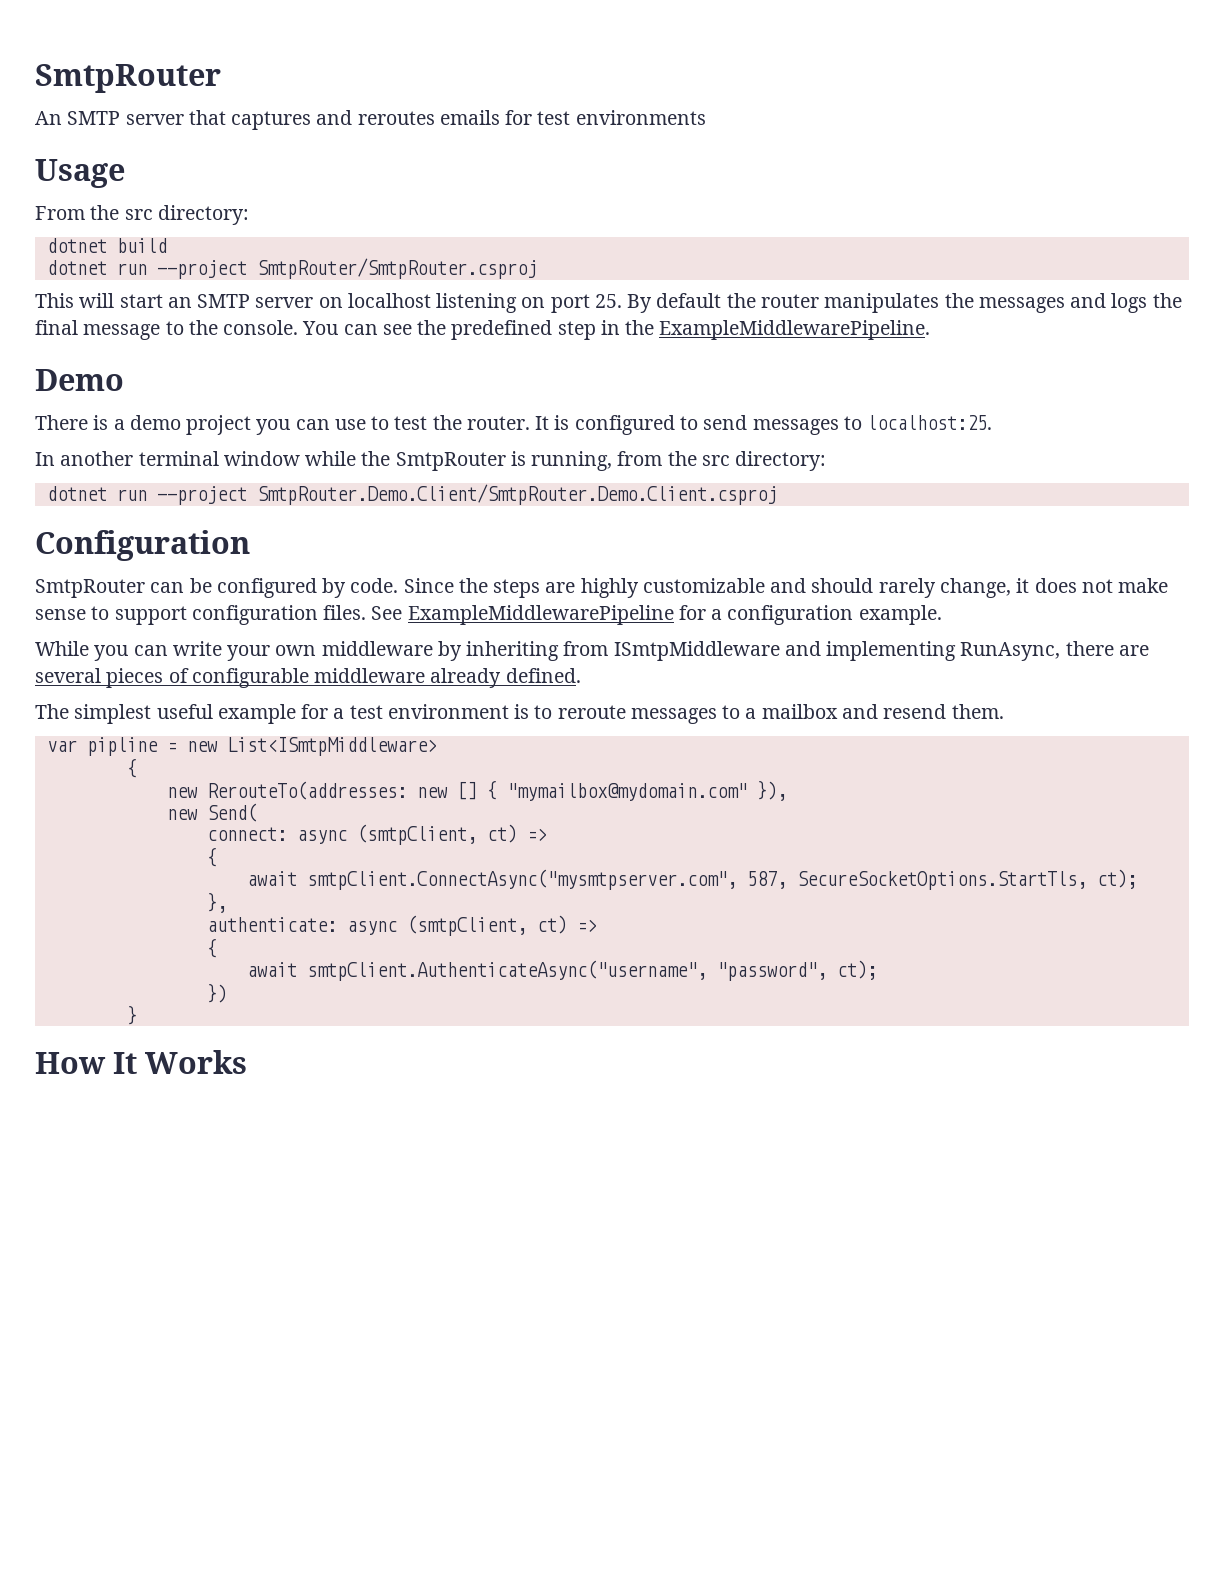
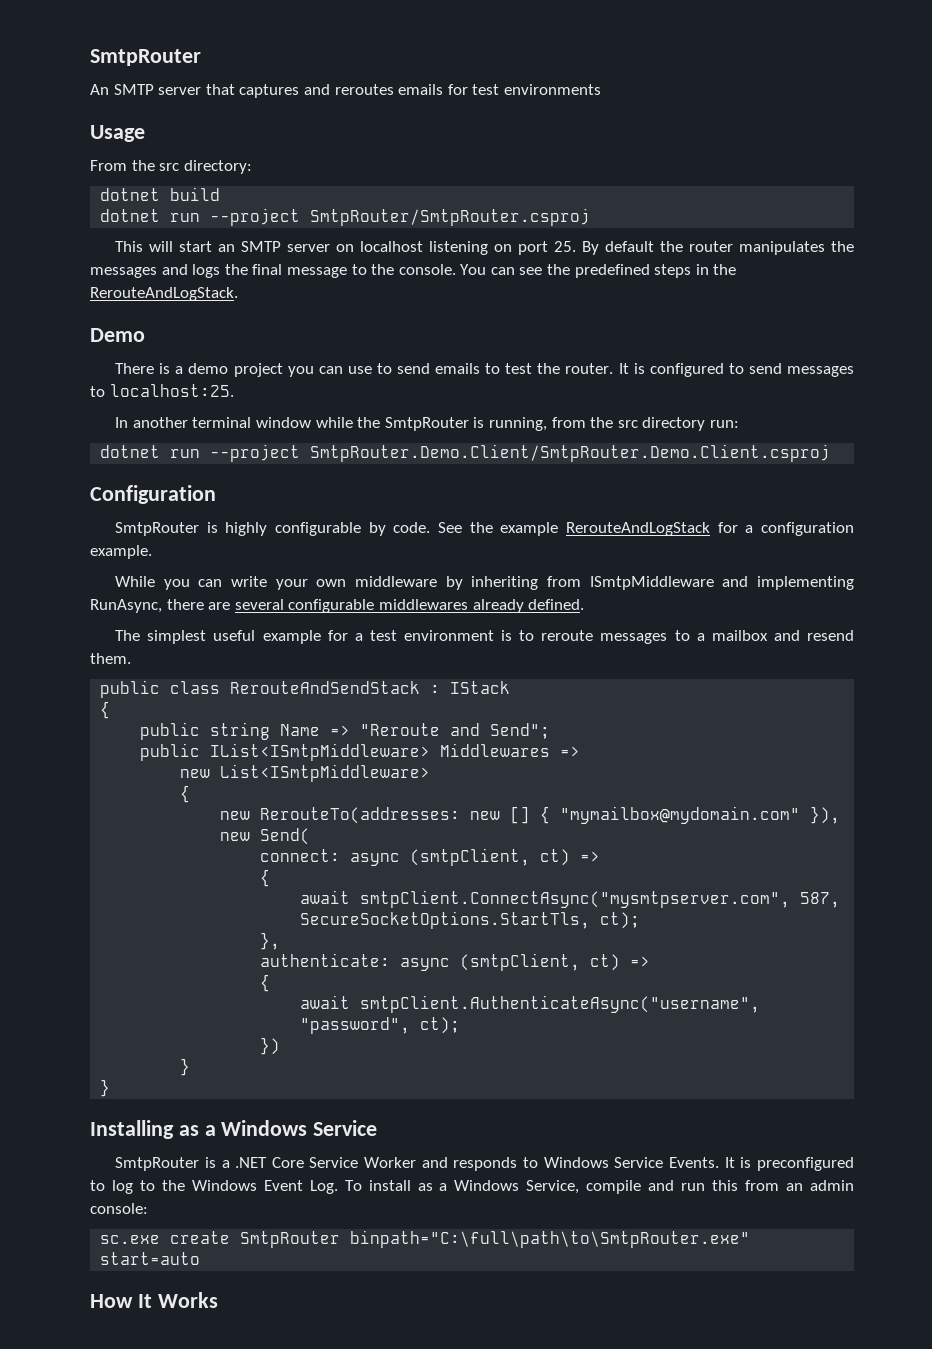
[557,321,596,340] step -> [654,264,692,278] steps
[659,320,931,340] ExampleMiddlewarePipeline. -> [90,287,238,301] RerouteAndLogStack.
(390, 423) none -> [397,363,501,374] send emails to
[735,451,827,471] directory: -> [642,417,739,431] directory run:
[150,578,1169,598] [35,605,674,625] can be configured by code. Since the steps are highly customizable and should rarely change, it does not make sense to support configuration files. See ExampleMiddlewarePipeline -> [206,522,711,536] is highly configurable by code. See the example RerouteAndLogStack
[106,668,426,688] pieces of configurable middleware -> [288,599,468,613] configurable middlewares
[46,737,177,756] var pipline = -> [100,680,511,698] [100,701,111,719] [140,722,551,740] [140,743,581,761] public class RerouteAndSendStack : IStack // { // public string Name => "Reroute and Send"; // public IList<ISmtpMiddleware> Middlewares => //
(137, 1015) none -> [100,1079,111,1097] [90,1120,378,1139] [115,1157,854,1171] [90,1180,854,1194] [90,1203,148,1214] [100,1230,751,1248] [100,1252,201,1265] // } // Installing as a Windows Service // SmtpRouter is a .NET Core Service Worker and responds to Windows Service Events. It is preconfigured to log to the Windows Event Log. To install as a Windows Service, compile and run this from an admin console: // sc.exe create SmtpRouter binpath="C:\full\path\to\SmtpRouter.exe" start=auto

